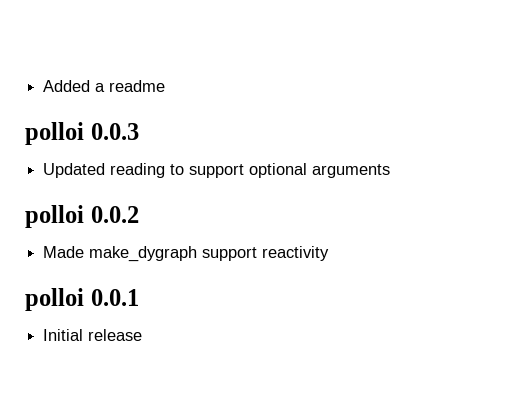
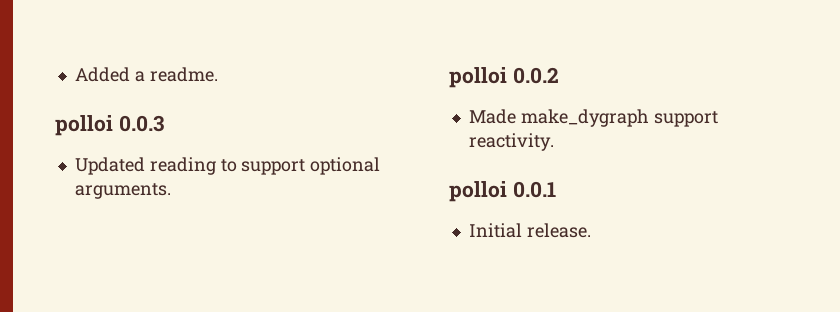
[109,80,166,92] readme -> [149,67,218,82] readme.
[312,164,391,178] arguments -> [74,183,171,199] arguments.
[262,246,330,261] reactivity -> [468,133,554,151] reactivity.
[88,329,143,341] release -> [526,223,591,238] release.

